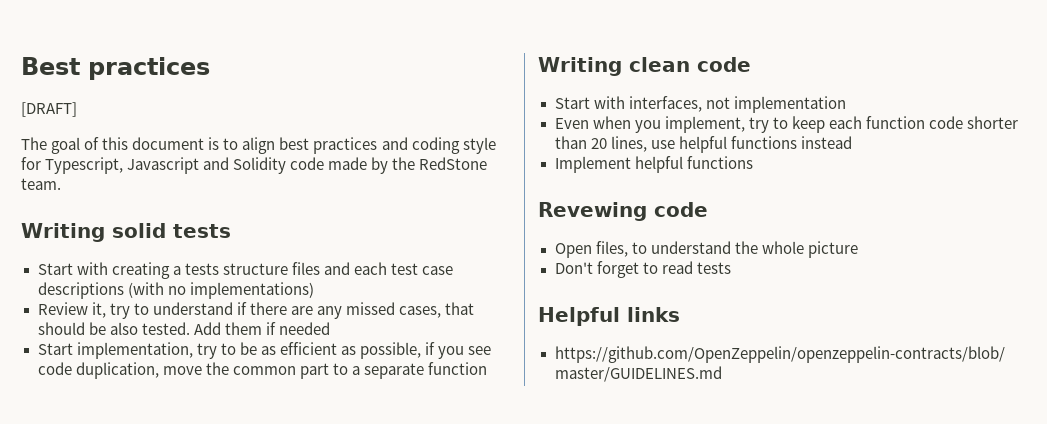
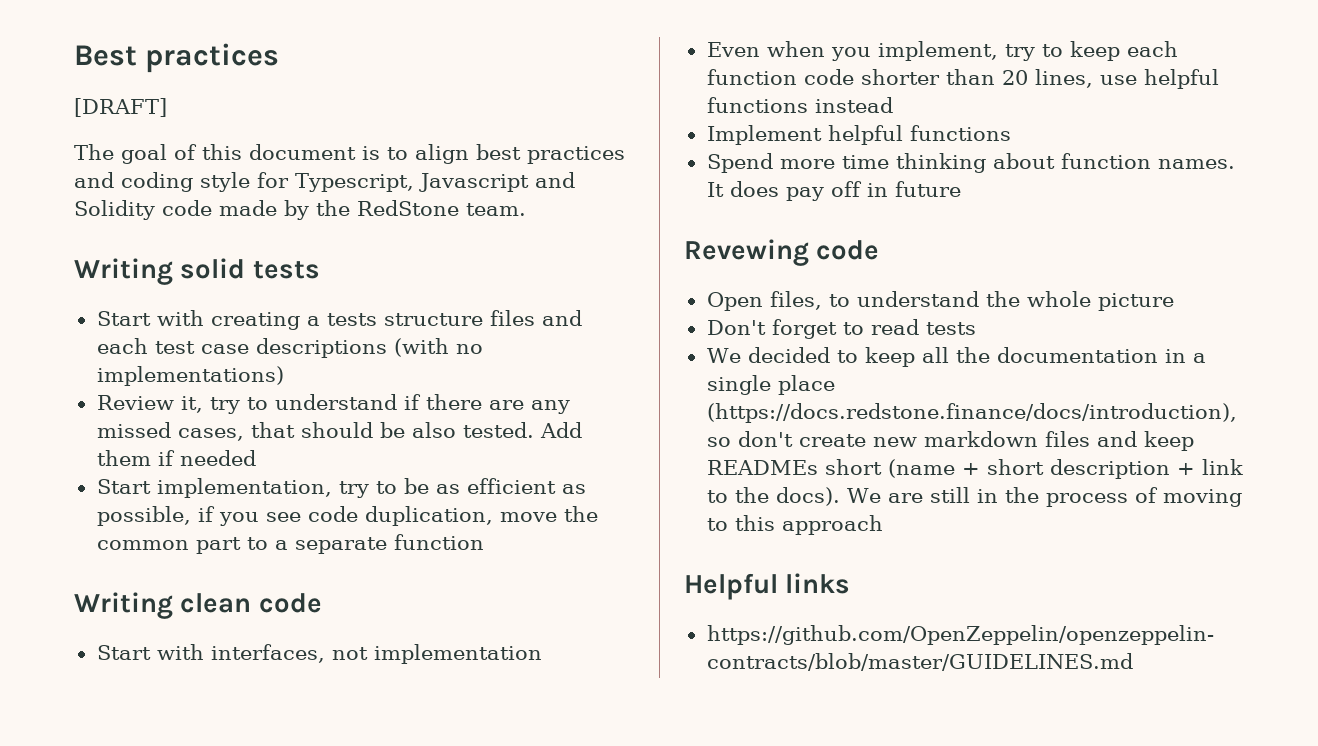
(753, 162) none -> [706,153,1235,173] [706,181,961,201] // Spend more time thinking about function names. It does pay off in future
(731, 268) none -> [706,347,1206,367] [706,375,835,395] [706,403,1237,423] [706,431,1194,451] [706,459,1243,479] [706,487,1242,507] [706,515,883,535] // We decided to keep all the documentation in a single place (https://docs.redstone.finance/docs/introduction), so don't create new markdown files and keep READMEs short (name + short description + link to the docs). We are still in the process of moving to this approach

